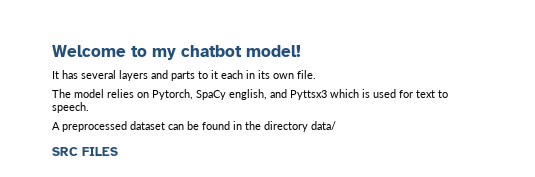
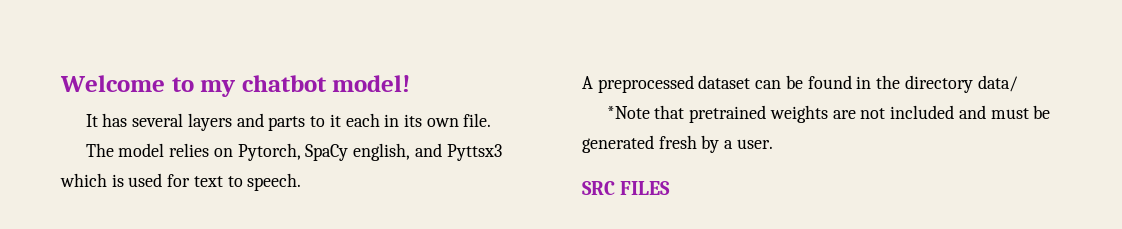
(336, 125) none -> [606,105,1051,123] [582,135,773,153] // *Note that pretrained weights are not included and must be generated fresh by a user.

